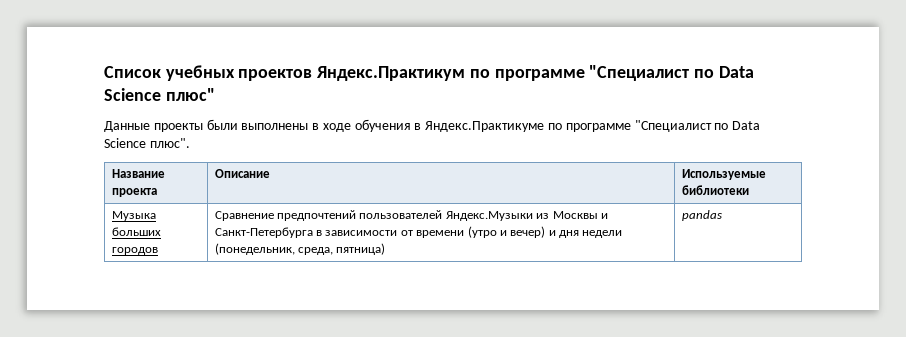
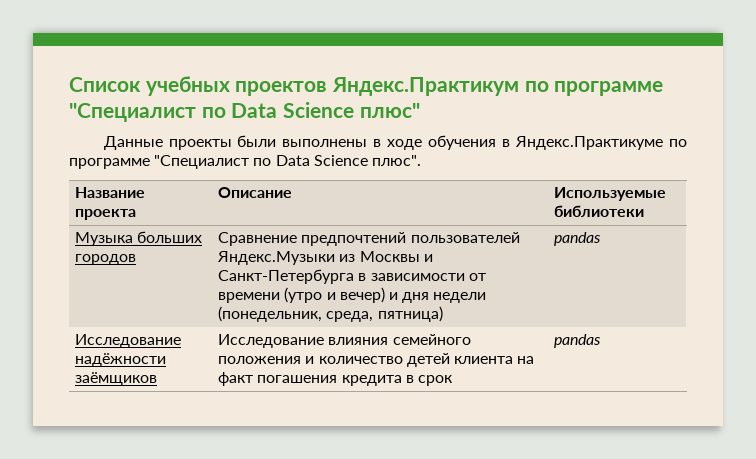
(722, 215) none -> [75,334,182,348] [75,353,167,367] [75,372,158,386] [218,334,471,348] [218,353,535,367] [218,372,454,386] [554,334,602,348] // Исследование надёжности заёмщиков | Исследование влияния семейного положения и количество детей клиента на факт погашения кредита в срок | pandas

